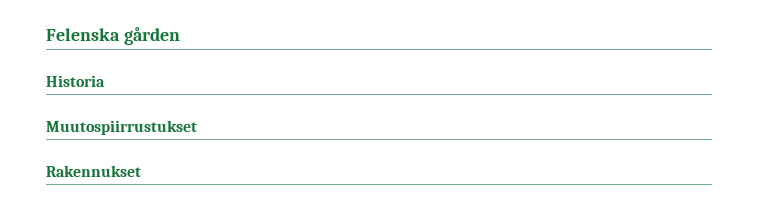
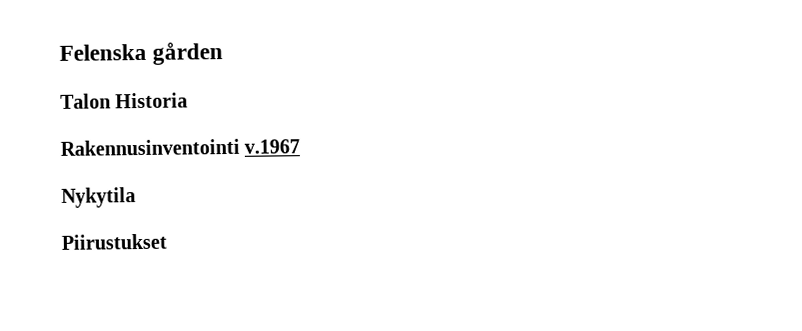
(180, 36) none -> [60,93,111,109] Talon
[46,120,197,135] [46,165,141,177] Muutospiirrustukset // Rakennukset -> [60,138,301,156] [61,187,136,208] [61,233,167,250] Rakennusinventointi v.1967 // Nykytila // Piirustukset

